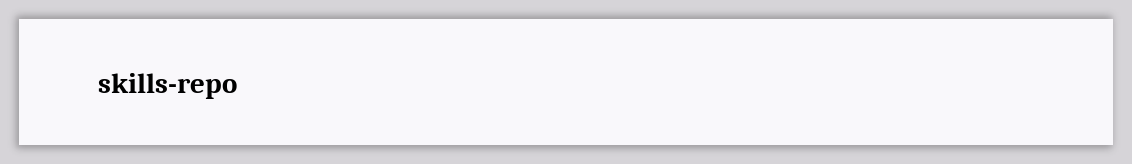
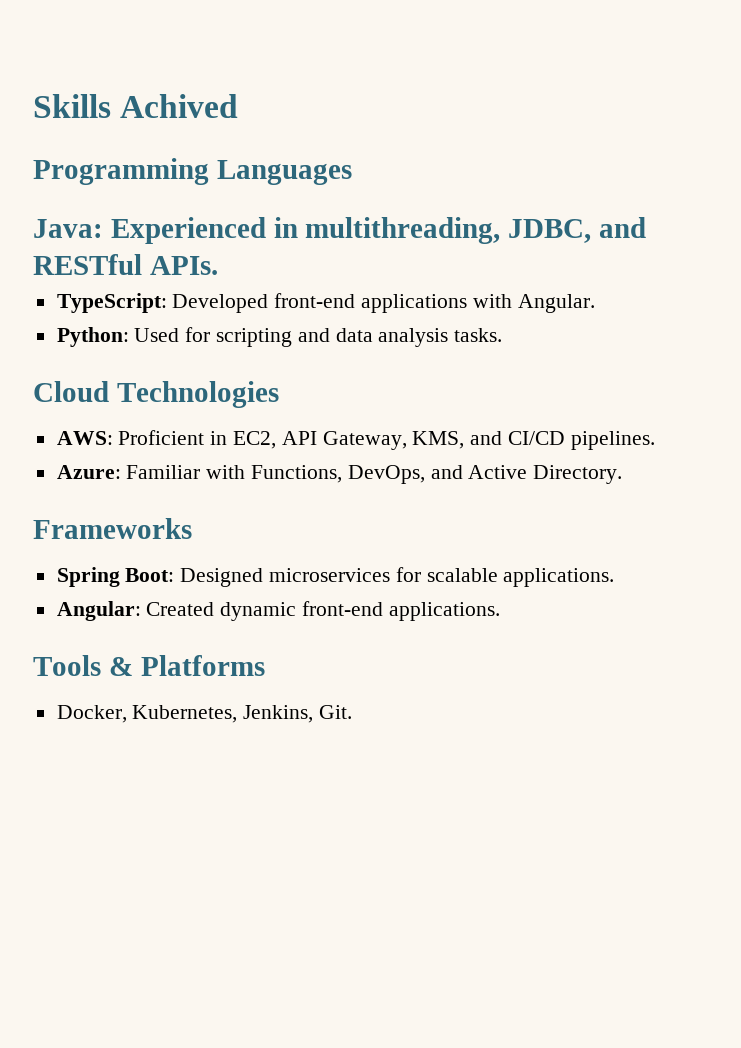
[98,73,237,99] skills-repo -> [33,94,239,118] [33,158,352,185] [33,217,647,244] [33,254,218,275] [56,293,595,313] [56,327,503,347] [33,381,279,408] [56,430,655,450] [56,465,623,484] [33,518,192,539] [56,567,615,587] [56,601,500,621] [33,655,265,676] [56,705,353,723] Skills Achived // Programming Languages // Java: Experienced in multithreading, JDBC, and RESTful APIs. // TypeScript: Developed front-end applications with Angular. // Python: Used for scripting and data analysis tasks. // Cloud Technologies // AWS: Proficient in EC2, API Gateway, KMS, and CI/CD pipelines. // Azure: Familiar with Functions, DevOps, and Active Directory. // Frameworks // Spring Boot: Designed microservices for scalable applications. // Angular: Created dynamic front-end applications. // Tools & Platforms // Docker, Kubernetes, Jenkins, Git.

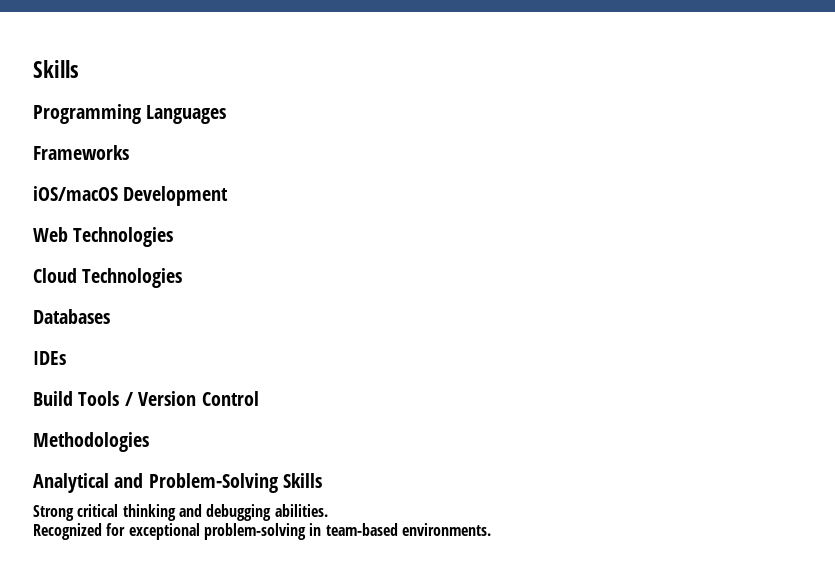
[33,94,239,118] Skills Achived -> [33,60,79,78] Skills
[33,217,647,244] [33,254,218,275] [56,293,595,313] [56,327,503,347] [33,381,279,408] [56,430,655,450] [56,465,623,484] [33,518,192,539] [56,567,615,587] [56,601,500,621] [33,655,265,676] [56,705,353,723] Java: Experienced in multithreading, JDBC, and RESTful APIs. // TypeScript: Developed front-end applications with Angular. // Python: Used for scripting and data analysis tasks. // Cloud Technologies // AWS: Proficient in EC2, API Gateway, KMS, and CI/CD pipelines. // Azure: Familiar with Functions, DevOps, and Active Directory. // Frameworks // Spring Boot: Designed microservices for scalable applications. // Angular: Created dynamic front-end applications. // Tools & Platforms // Docker, Kubernetes, Jenkins, Git. -> [33,145,129,160] [33,186,229,206] [33,227,174,247] [33,268,183,288] [33,309,110,324] [33,351,66,365] [33,391,259,406] [33,432,149,452] [33,473,323,493] [33,504,328,521] [33,523,491,540] Frameworks // iOS/macOS Development // Web Technologies // Cloud Technologies // Databases // IDEs // Build Tools / Version Control // Methodologies // Analytical and Problem-Solving Skills // Strong critical thinking and debugging abilities. // Recognized for exceptional problem-solving in team-based environments.

